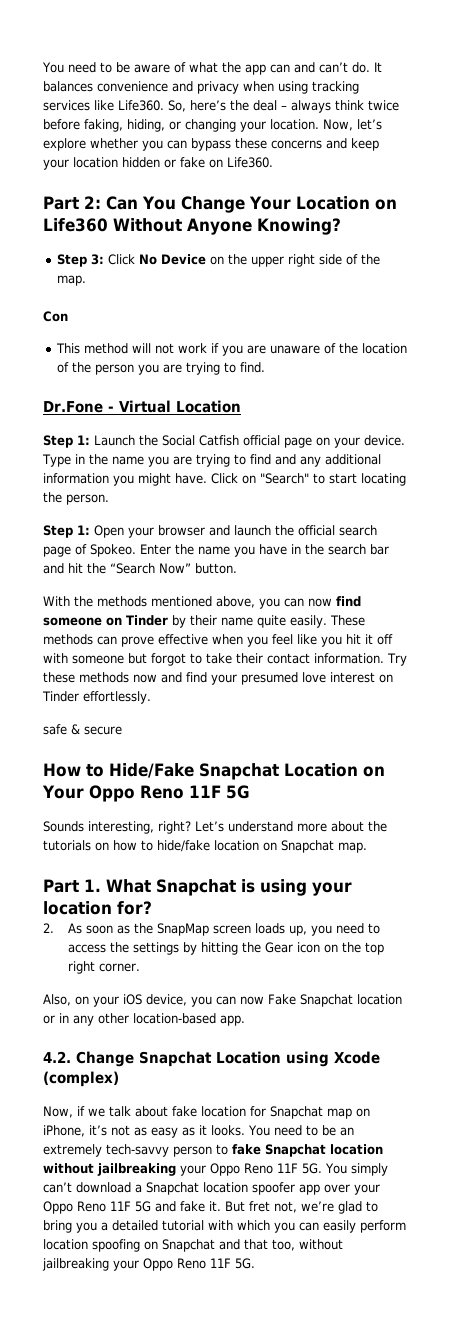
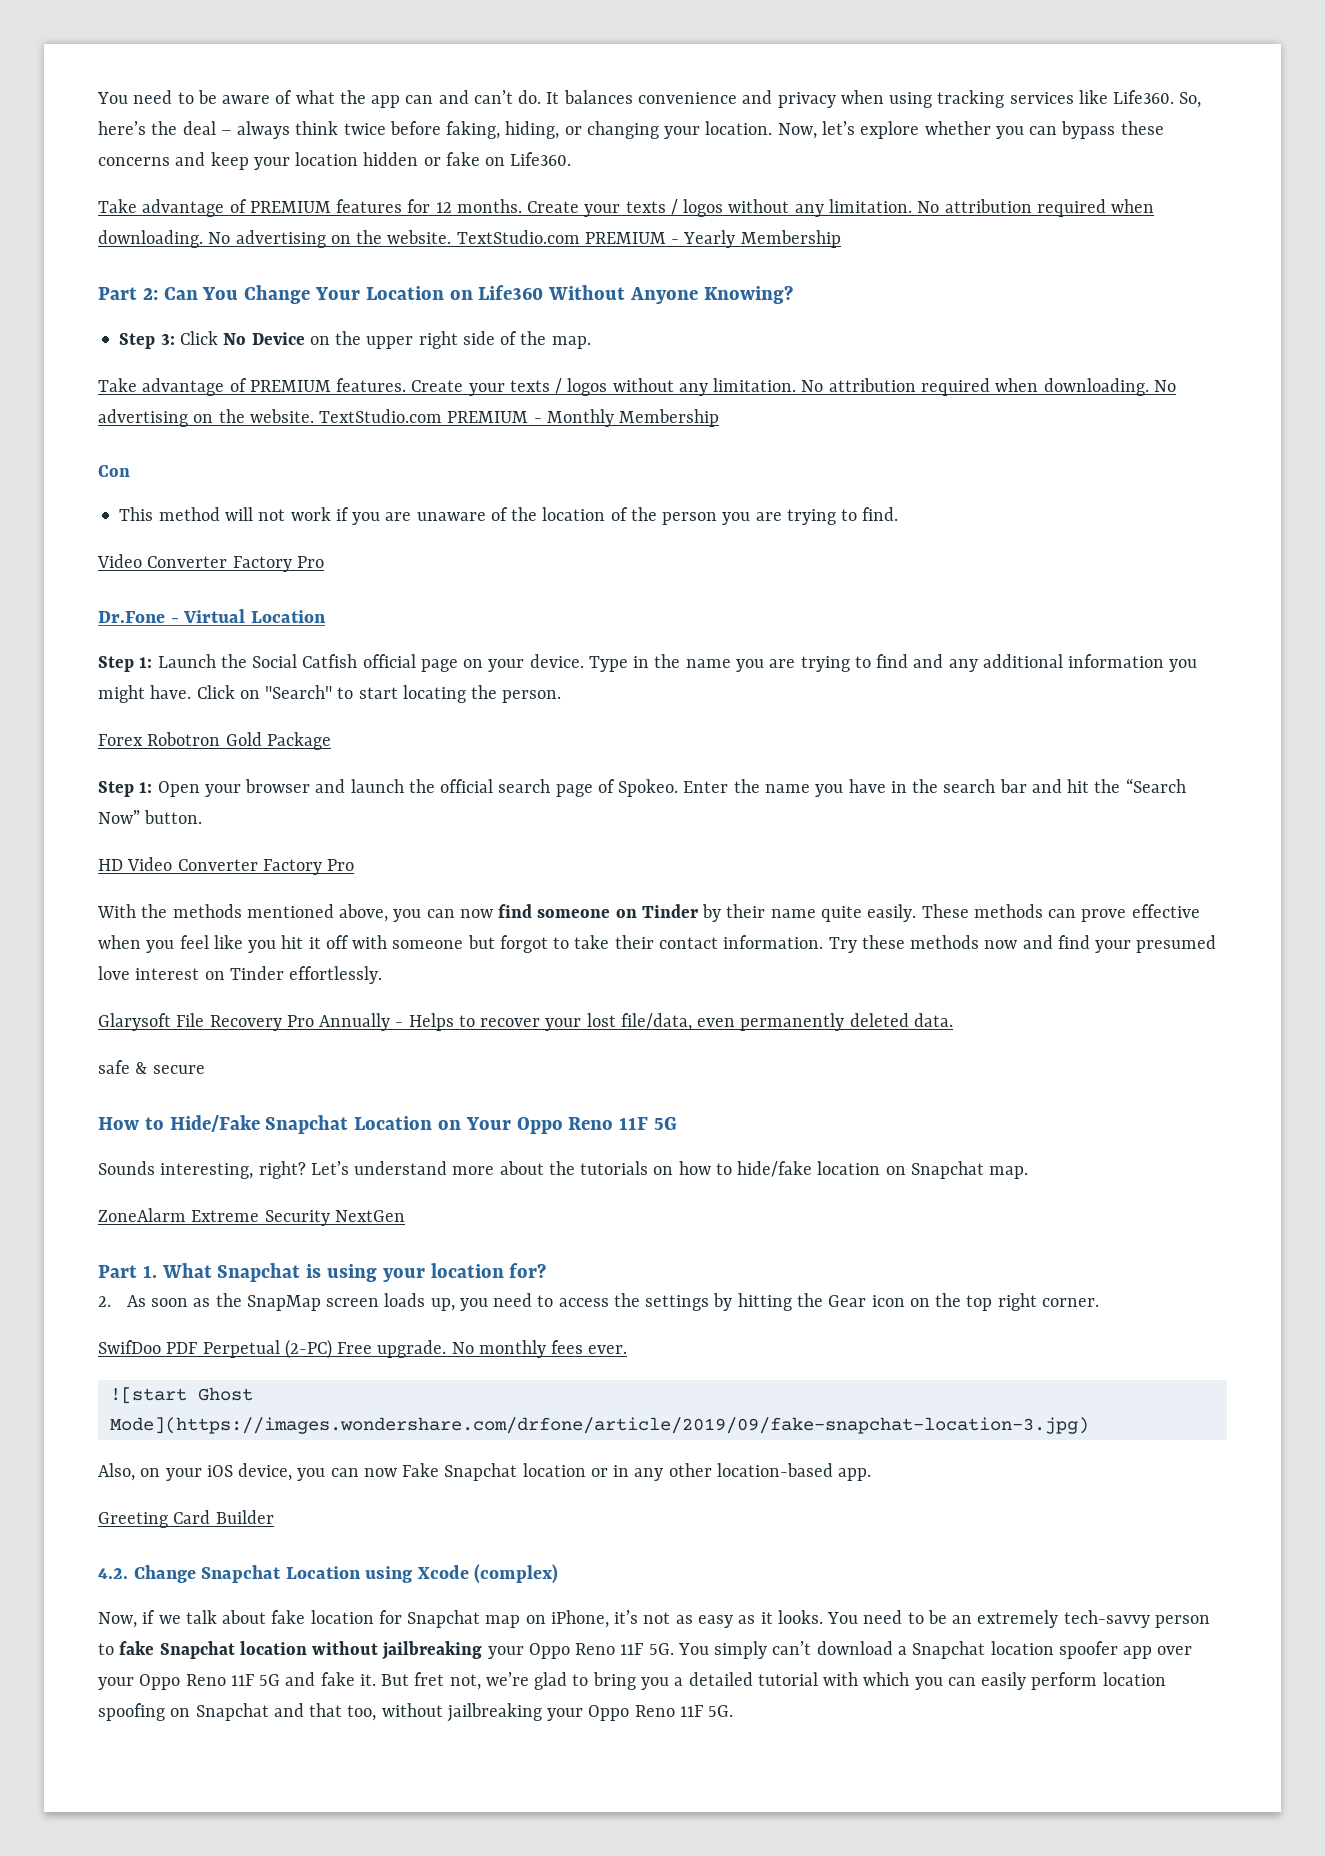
(273, 162) none -> [98,199,1155,217] [98,230,841,248] // Take advantage of PREMIUM features for 12 months. Create your texts / logos without any limitation. No attribution required when downloading. No advertising on the website. TextStudio.com PREMIUM - Yearly Membership
(86, 280) none -> [98,378,1176,396] [98,409,720,427] // Take advantage of PREMIUM features. Create your texts / logos without any limitation. No attribution required when downloading. No advertising on the website. TextStudio.com PREMIUM - Monthly Membership
(265, 367) none -> [97,554,324,572] // Video Converter Factory Pro
(109, 499) none -> [98,732,331,750] // Forex Robotron Gold Package
(237, 568) none -> [98,857,355,875] // HD Video Converter Factory Pro
(151, 697) none -> [98,1013,953,1031] // Glarysoft File Recovery Pro Annually - Helps to recover your lost file/data, even permanently deleted data.
(367, 847) none -> [98,1208,405,1226] // ZoneAlarm Extreme Security NextGen
(140, 967) none -> [98,1339,628,1359] [109,1387,253,1404] [109,1417,1089,1434] // SwifDoo PDF Perpetual (2-PC) Free upgrade. No monthly fees ever. // ![start Ghost Mode](https://images.wondershare.com/drfone/article/2019/09/fake-snapchat-location-3.jpg)
(245, 1020) none -> [98,1510,274,1528] // Greeting Card Builder

